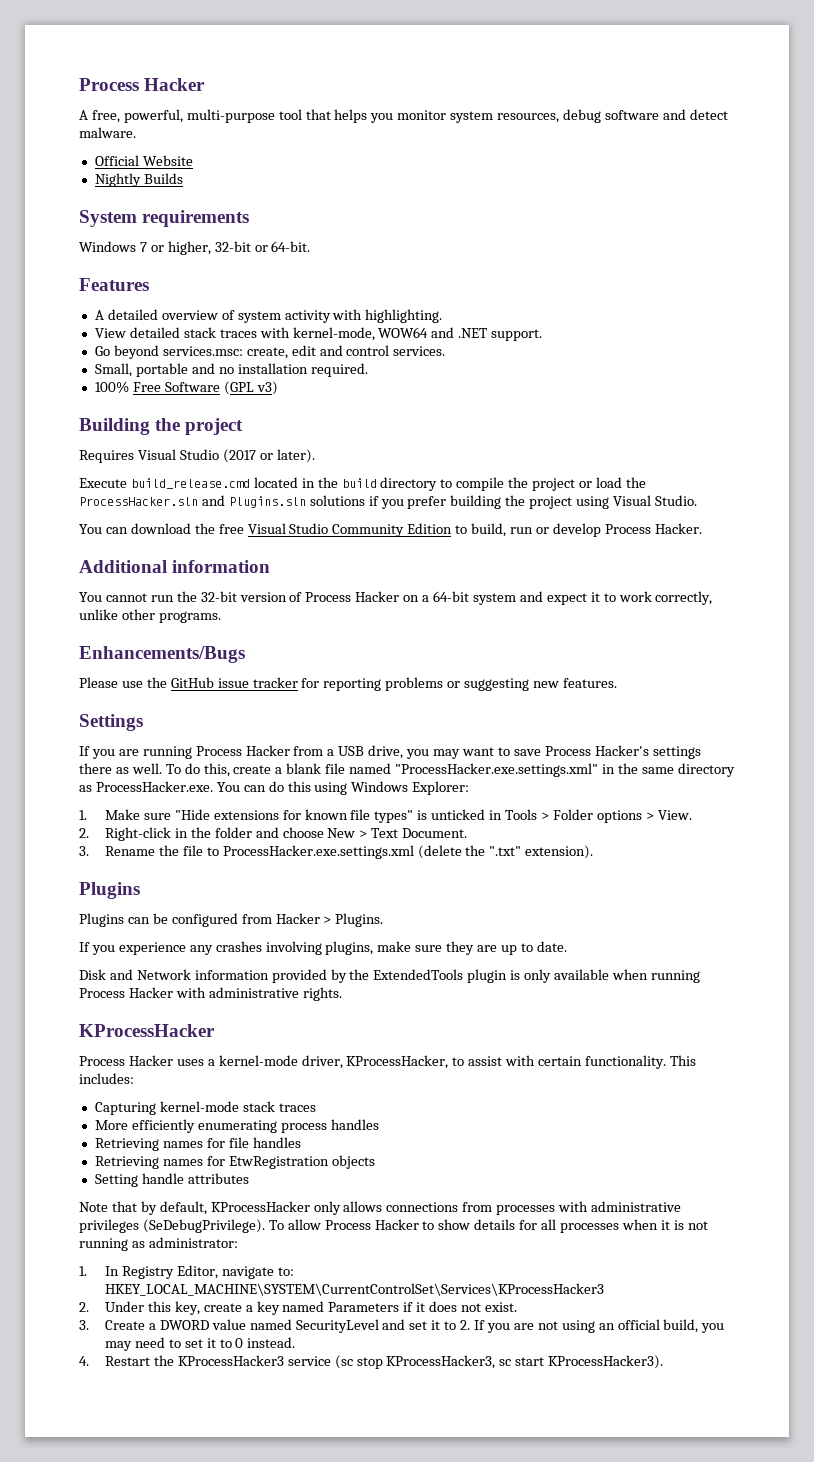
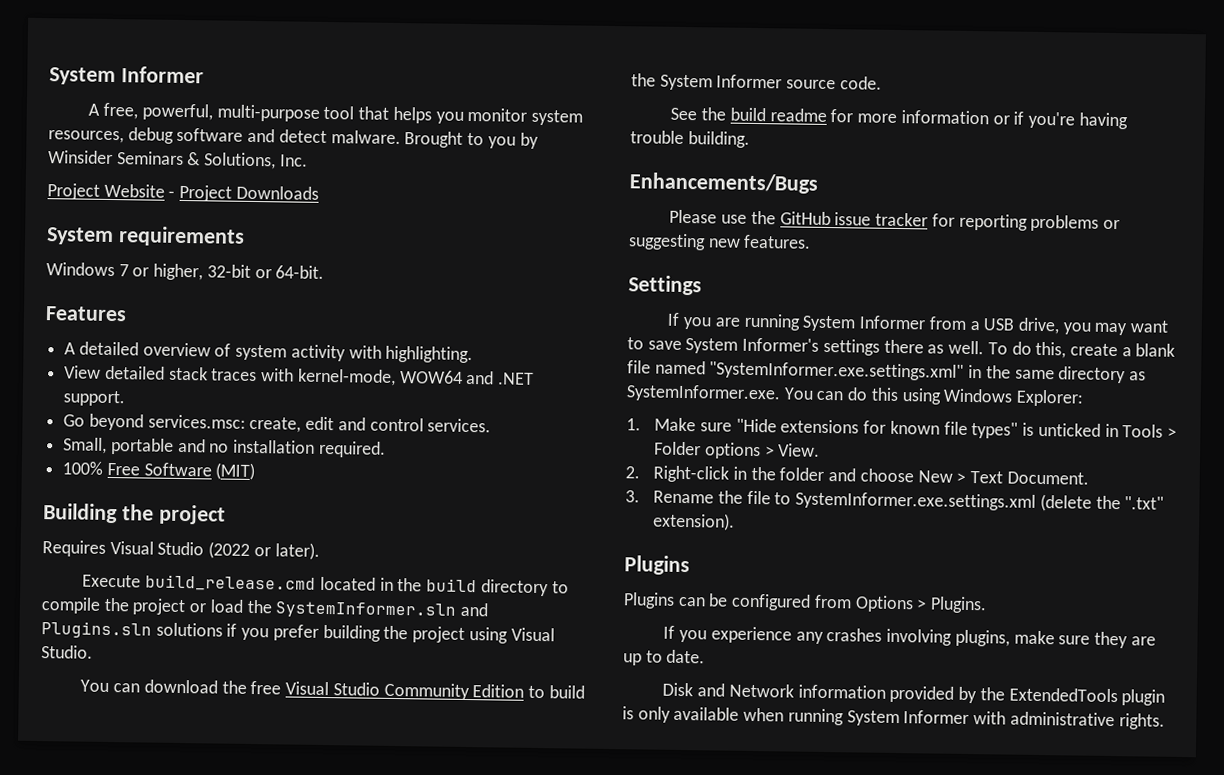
[79,78,206,91] Process Hacker -> [49,66,204,86] System Informer
[94,155,193,166] [94,173,183,187] // Official Website // Nightly Builds -> [404,131,539,149] [48,150,308,170] [47,183,319,202] Brought to you by Winsider Seminars & Solutions, Inc. // Project Website - Project Downloads
[223,381,278,395] (GPL v3) -> [215,462,256,481] (MIT)
[222,449,256,463] (2017 -> [208,541,251,559] (2022
[79,497,198,506] ProcessHacker.sln -> [275,601,457,619] SystemInformer.sln
[471,523,702,537] [79,560,271,573] [79,591,713,605] [79,609,221,623] build, run or develop Process Hacker. // Additional information // You cannot run the 32-bit version of Process Hacker on a 64-bit system and expect it to work correctly, unlike other programs. -> [548,685,585,699] [631,73,882,91] [670,107,1128,130] [630,130,750,148] build the System Informer source code. // See the build readme for more information or if you're having trouble building.
[195,745,290,756] Process Hacker -> [802,315,927,332] System Informer
[544,745,649,756] Process Hacker's -> [685,337,820,354] System Informer's
[395,763,599,777] "ProcessHacker.exe.settings.xml" -> [709,361,965,381] "SystemInformer.exe.settings.xml"
[95,781,213,792] ProcessHacker.exe. -> [626,384,781,403] SystemInformer.exe.
[222,845,414,859] ProcessHacker.exe.settings.xml -> [795,491,1037,511] SystemInformer.exe.settings.xml
[275,913,320,924] Hacker -> [854,595,914,613] Options
[79,987,173,998] Process Hacker -> [846,710,970,727] System Informer
[79,1024,215,1037] [79,1055,696,1069] [79,1073,134,1084] [94,1101,316,1115] [94,1119,379,1133] [94,1137,301,1151] [94,1155,375,1169] [94,1173,249,1187] [79,1201,682,1215] [79,1219,708,1233] [79,1237,238,1251] [79,1265,294,1279] [104,1283,604,1296] [79,1301,517,1315] [79,1319,725,1333] [104,1337,296,1351] [79,1355,664,1369] // KProcessHacker // Process Hacker uses a kernel-mode driver, KProcessHacker, to assist with certain functionality. This includes: // Capturing kernel-mode stack traces // More efficiently enumerating process handles // Retrieving names for file handles // Retrieving names for EtwRegistration objects // Setting handle attributes // Note that by default, KProcessHacker only allows connections from processes with administrative privileges (SeDebugPrivilege). To allow Process Hacker to show details for all processes when it is not running as administrator: // 1. In Registry Editor, navigate to: HKEY_LOCAL_MACHINE\SYSTEM\CurrentControlSet\Services\KProcessHacker3 // 2. Under this key, create a key named Parameters if it does not exist. // 3. Create a DWORD value named SecurityLevel and set it to 2. If you are not using an official build, you may need to set it to 0 instead. // 4. Restart the KProcessHacker3 service (sc stop KProcessHacker3, sc start KProcessHacker3). -> (1165, 721) none

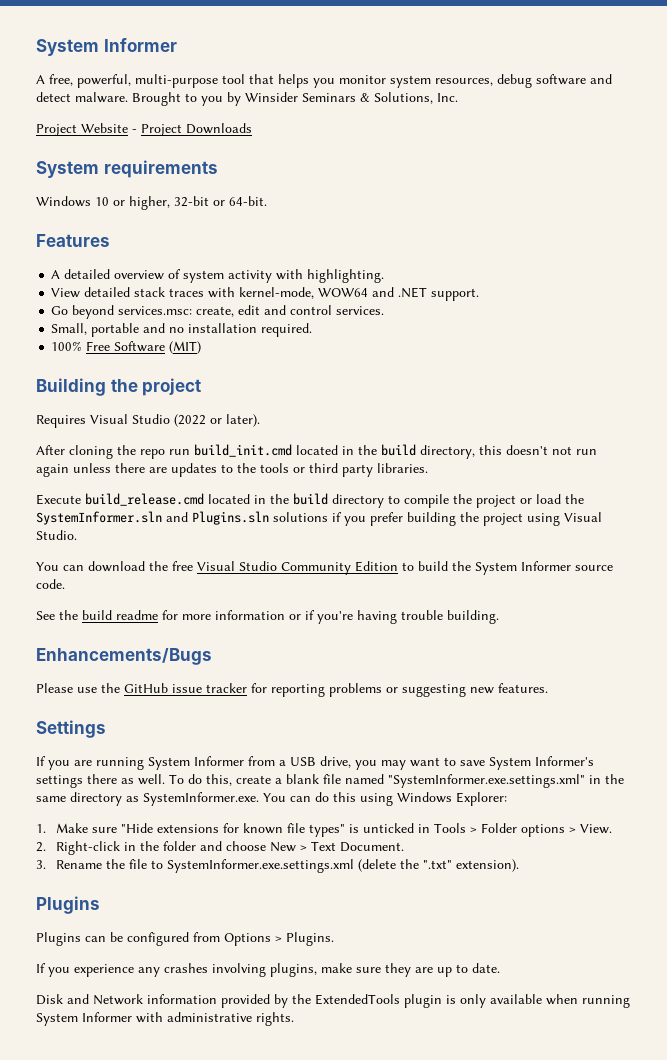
[118,264,129,277] 7 -> [95,197,109,206] 10
(320, 551) none -> [36,444,597,459] [36,463,428,477] // After cloning the repo run build_init.cmd located in the build directory, this doesn't not run again unless there are updates to the tools or third party libraries.

